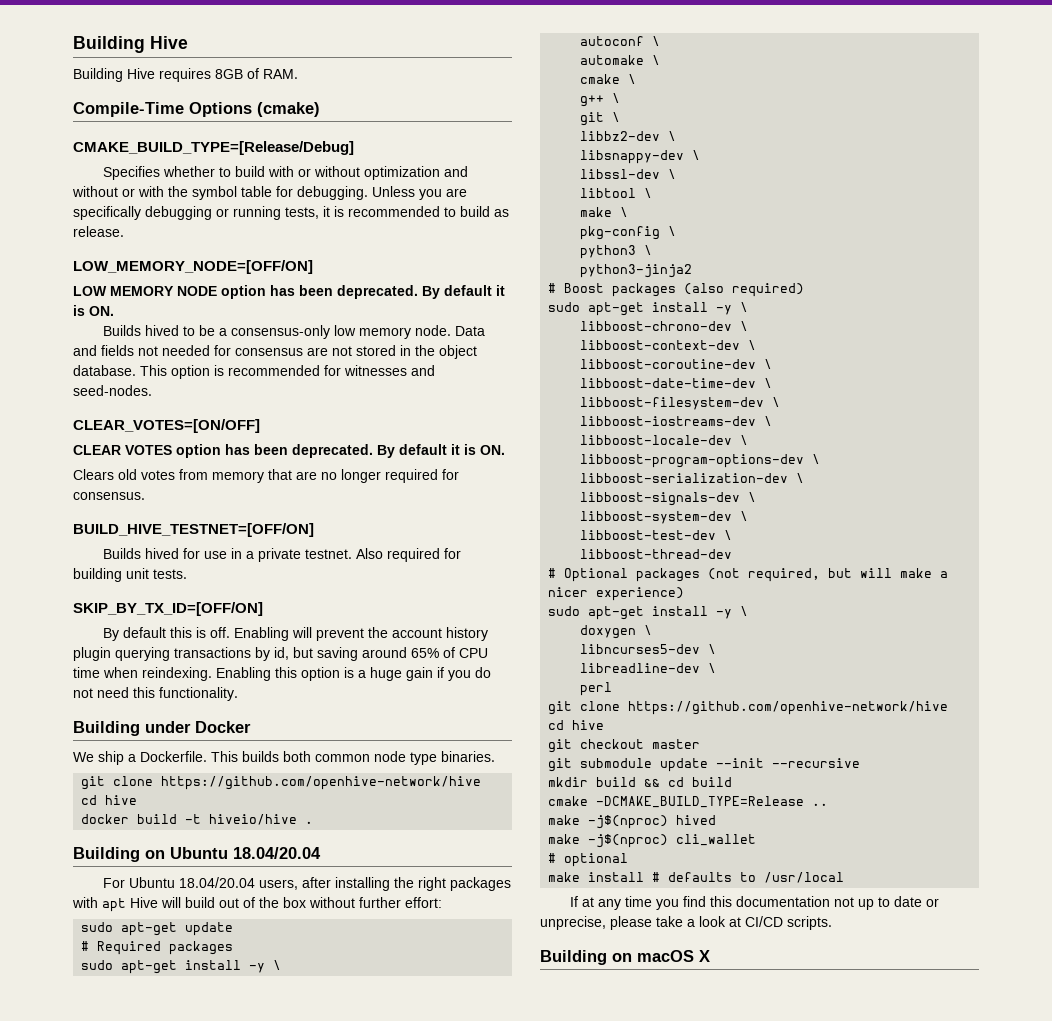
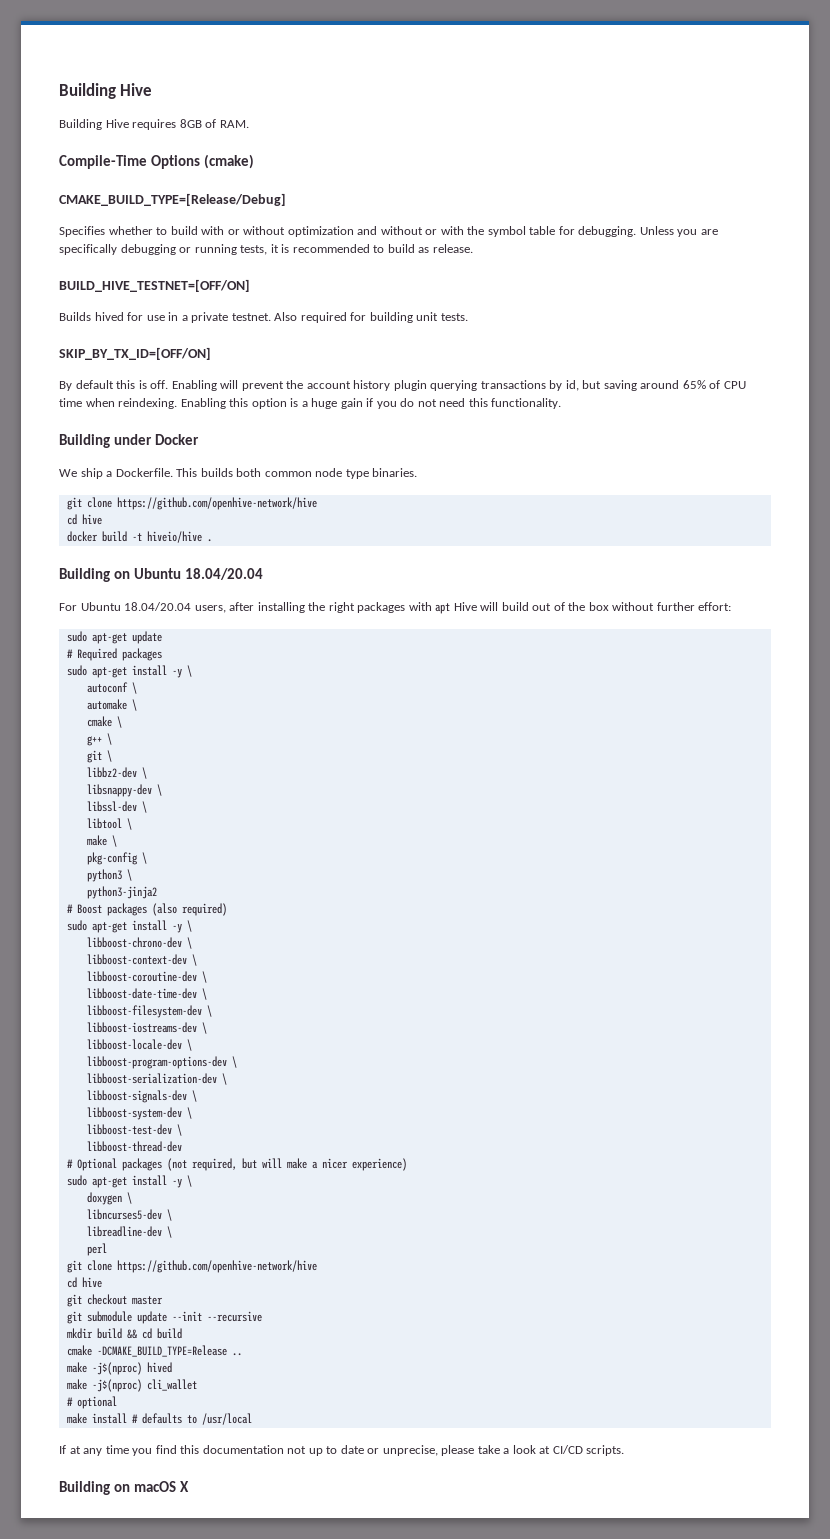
[73,260,313,274] [73,285,505,299] [73,305,114,316] [103,325,486,339] [73,345,477,359] [73,365,435,379] [73,385,152,396] [73,419,260,433] [73,444,505,458] [73,469,459,483] [73,492,145,500] // LOW_MEMORY_NODE=[OFF/ON] // LOW MEMORY NODE option has been deprecated. By default it is ON. // Builds hived to be a consensus-only low memory node. Data and fields not needed for consensus are not stored in the object database. This option is recommended for witnesses and seed-nodes. // CLEAR_VOTES=[ON/OFF] // CLEAR VOTES option has been deprecated. By default it is ON. // Clears old votes from memory that are no longer required for consensus. -> (473, 248) none

